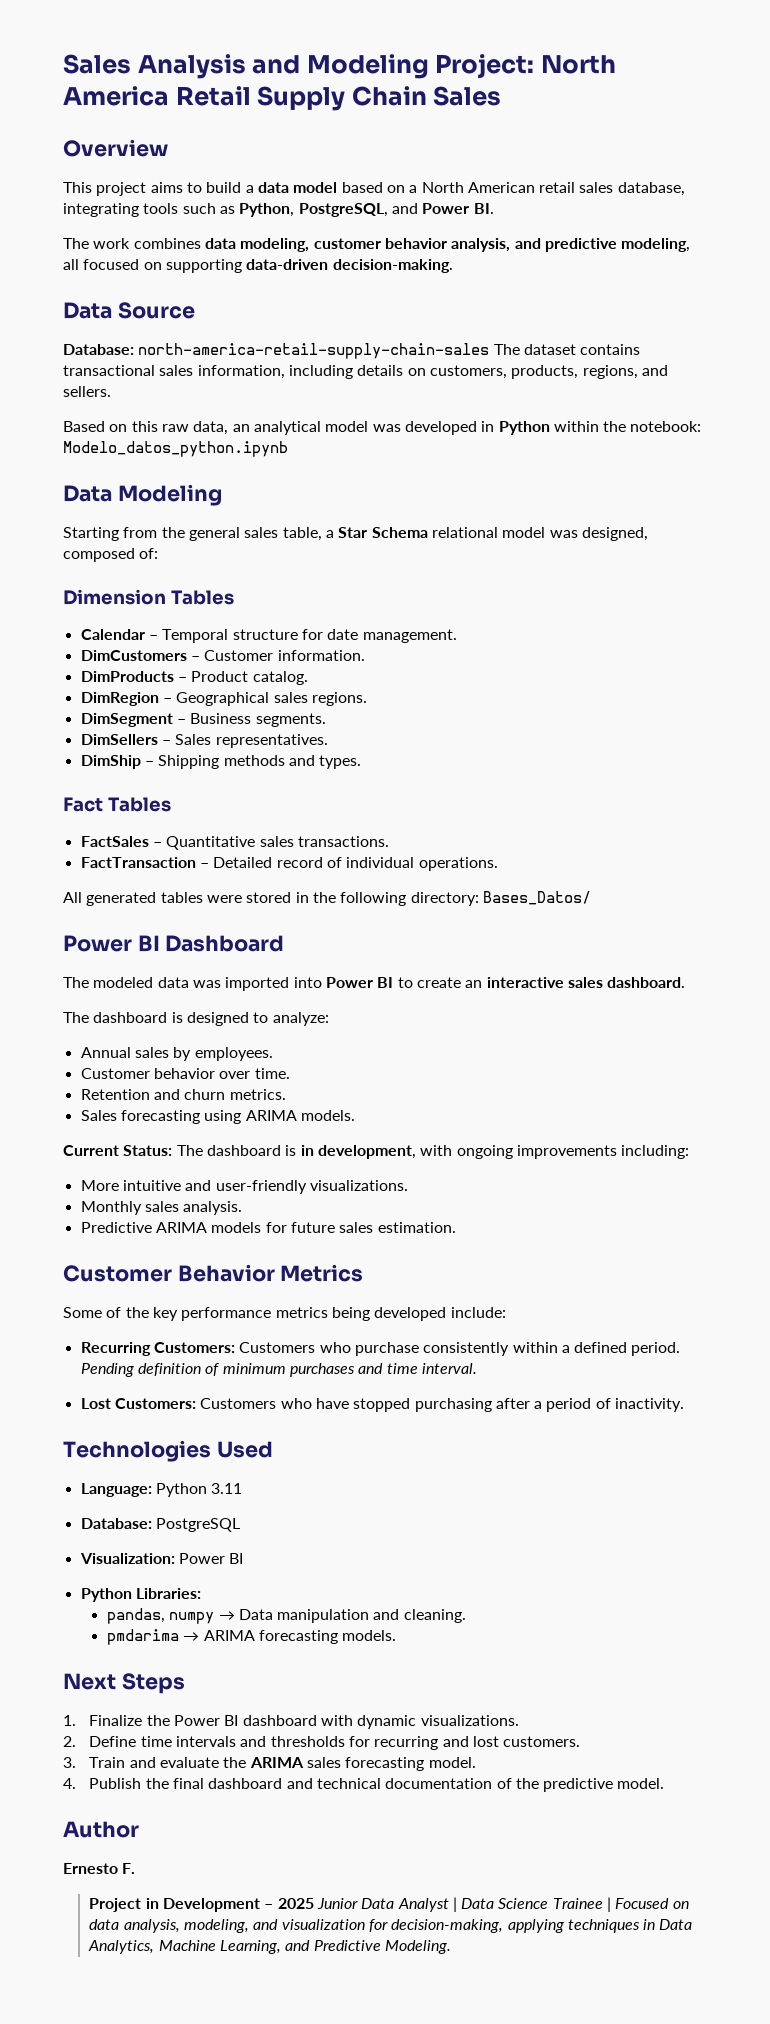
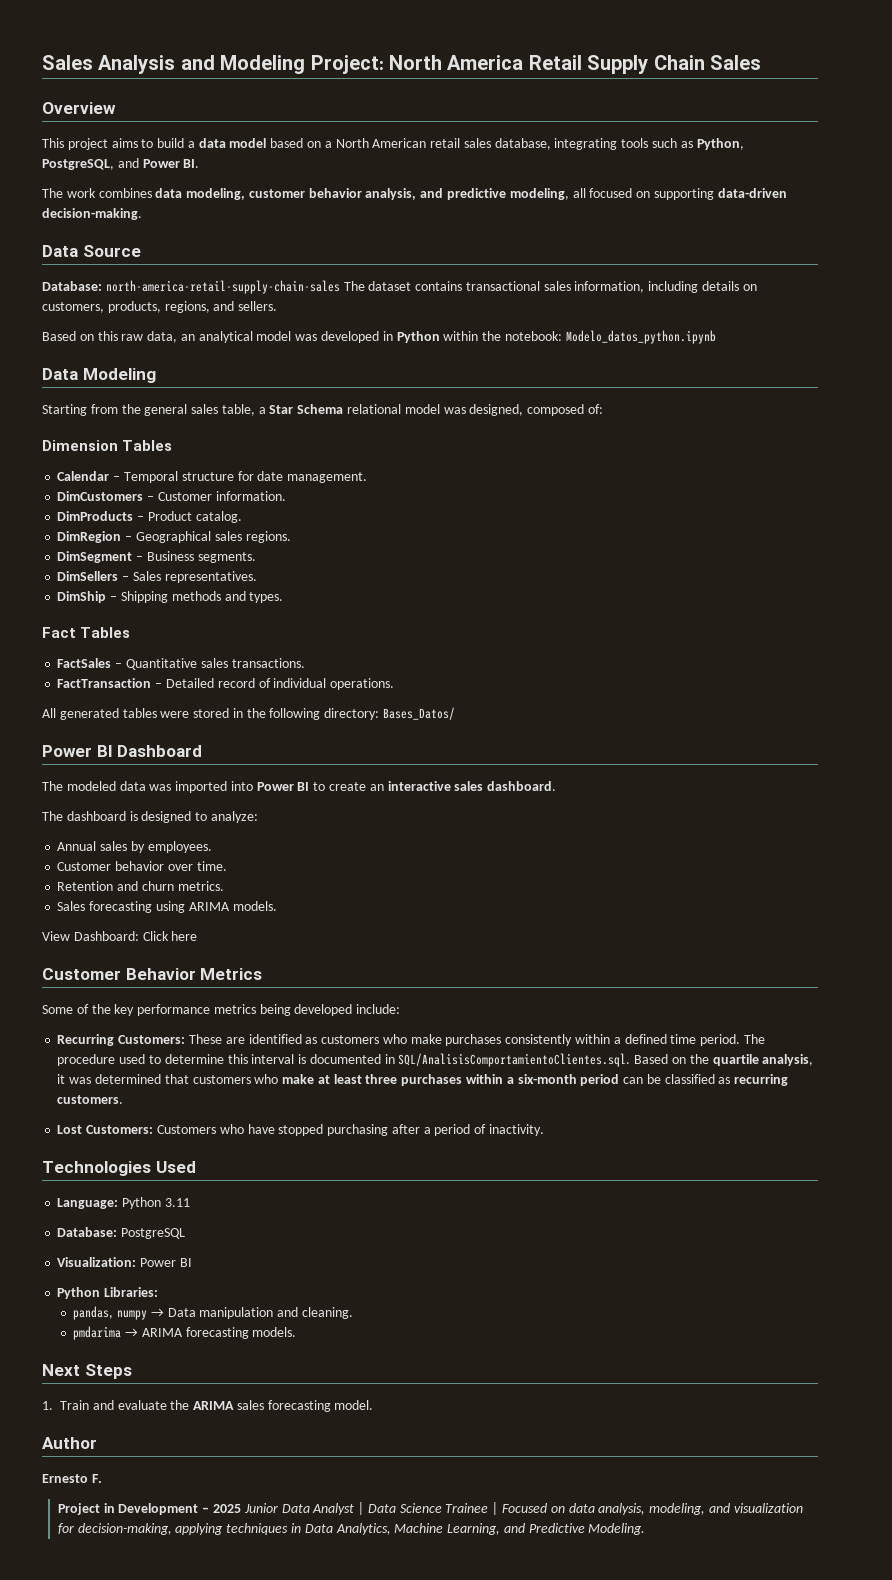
[63,1145,690,1159] [80,1180,408,1194] [80,1201,243,1215] [80,1222,456,1233] Current Status: The dashboard is in development, with ongoing improvements including: // More intuitive and user-friendly visualizations. // Monthly sales analysis. // Predictive ARIMA models for future sales estimation. -> [42,931,198,941] View Dashboard: Click here
[239,1342,681,1356] [80,1363,477,1377] Customers who purchase consistently within a defined period. Pending definition of minimum purchases and time interval. -> [188,1034,765,1046] [57,1053,814,1067] [57,1074,789,1086] [57,1095,124,1104] These are identified as customers who make purchases consistently within a defined time period. The procedure used to determine this interval is documented in SQL/AnalisisComportamientoClientes.sql. Based on the quartile analysis, it was determined that customers who make at least three purchases within a six-month period can be classified as recurring customers.
[89,1715,519,1729] [63,1736,581,1750] [63,1757,76,1768] Finalize the Power BI dashboard with dynamic visualizations. // 2. Define time intervals and thresholds for recurring and lost customers. // 3. -> (53, 1405) none
[63,1778,665,1792] // 4. Publish the final dashboard and technical documentation of the predictive model. -> (374, 1405) none

